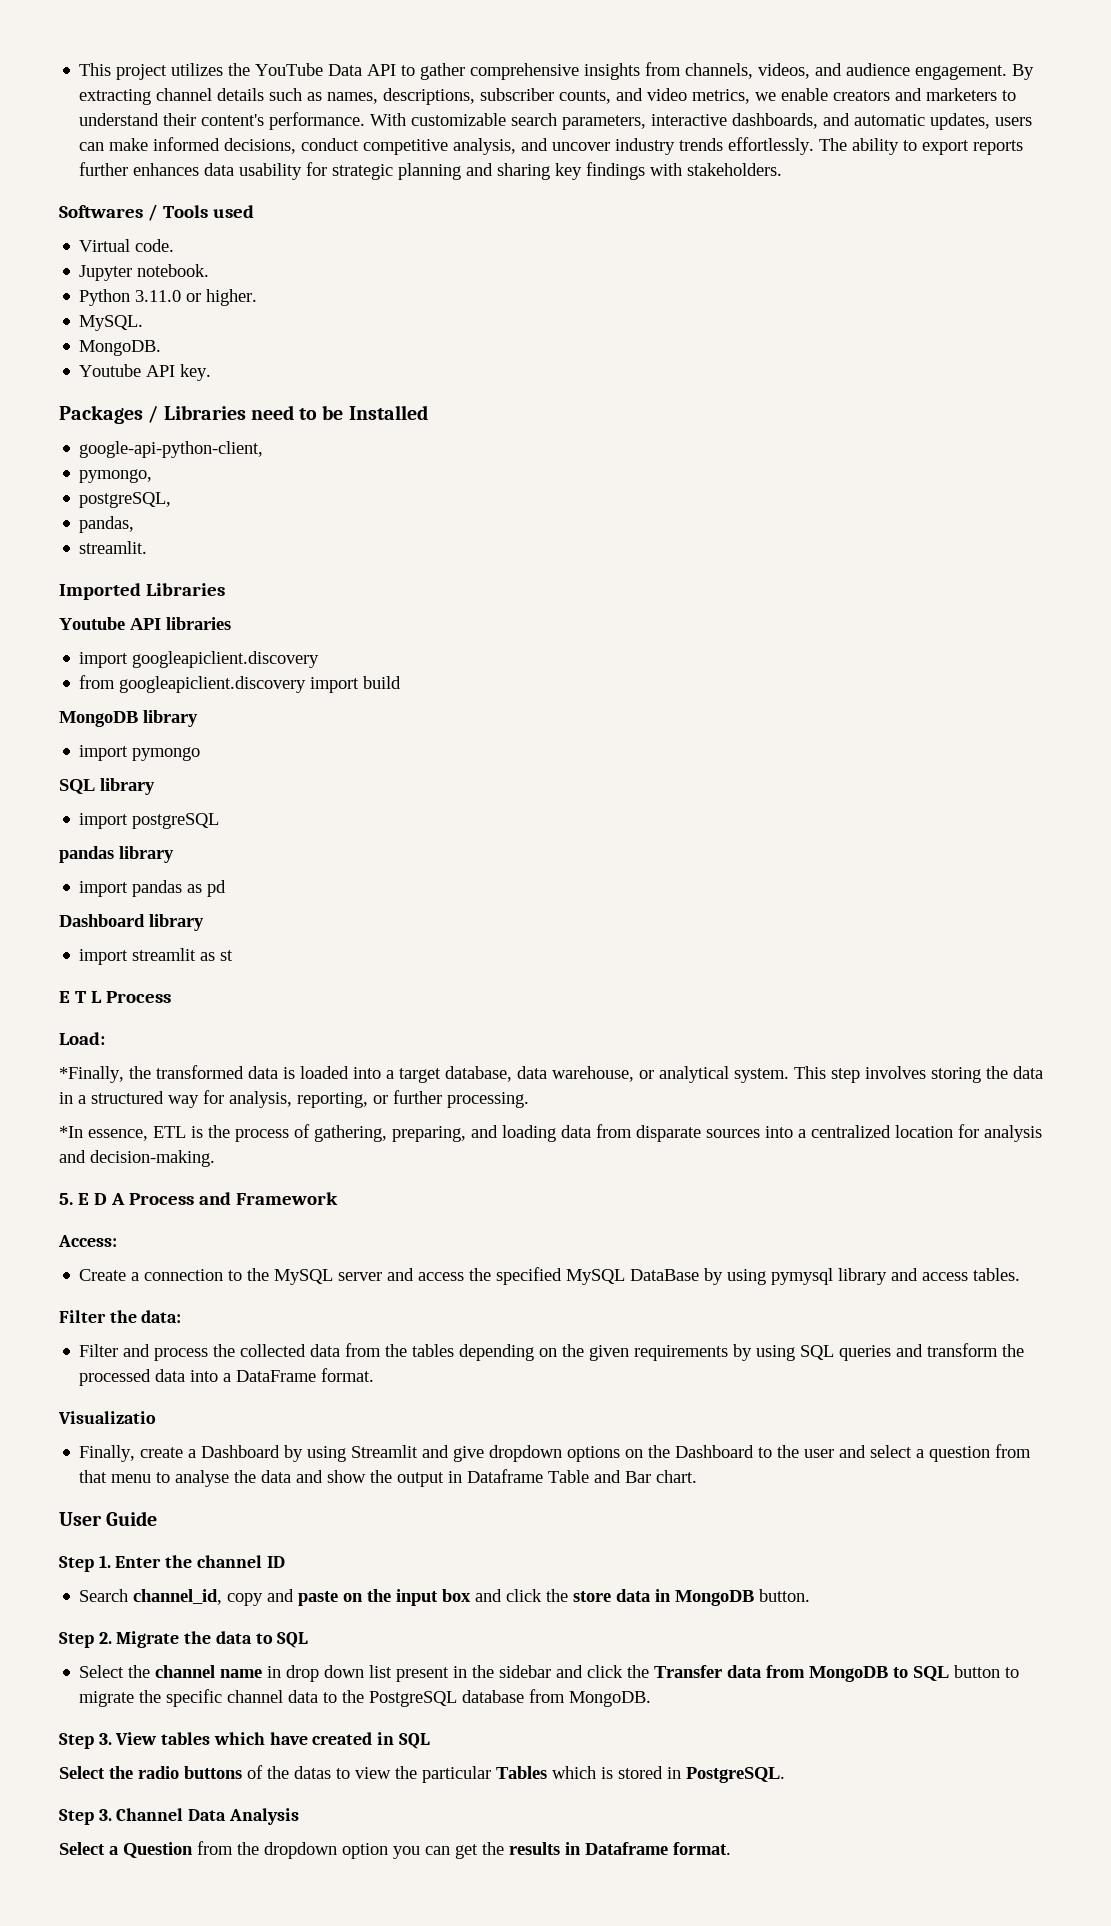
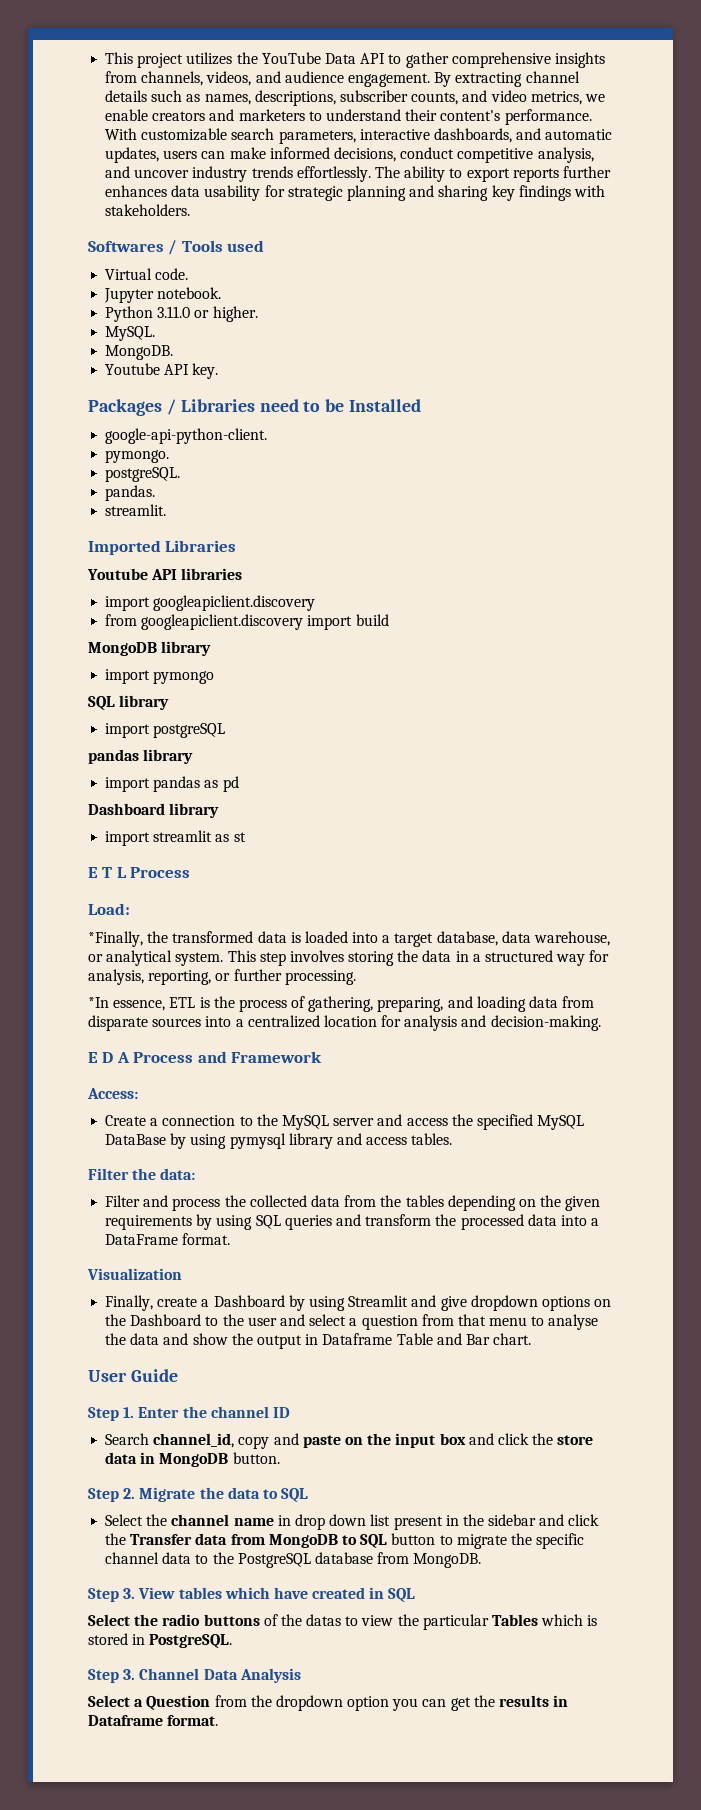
[79,441,264,458] [79,469,153,483] [79,492,172,508] [79,516,135,533] google-api-python-client, // pymongo, // postgreSQL, // pandas, -> [105,428,268,444] [105,450,170,463] [105,467,181,482] [105,485,156,501] google-api-python-client. // pymongo. // postgreSQL. // pandas.
[59,1193,73,1205] 5. -> (601, 1023) none
[58,1411,156,1424] Visualizatio -> [87,1268,182,1280] Visualization

